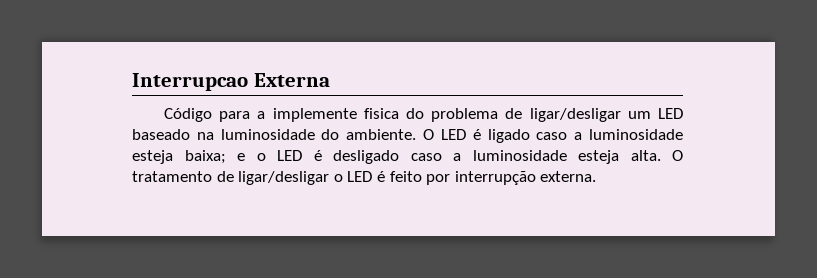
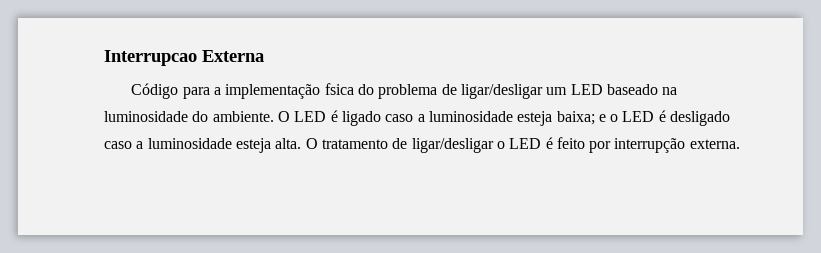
[272,108,399,122] implemente fisica -> [225,83,354,99] implementação fsica

